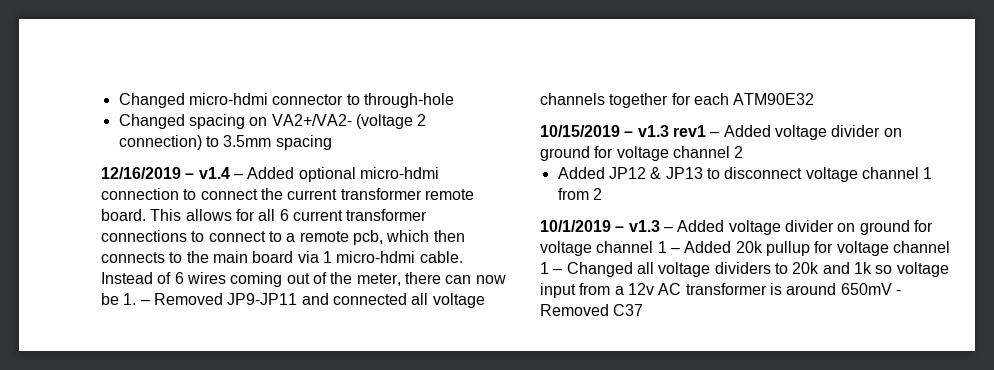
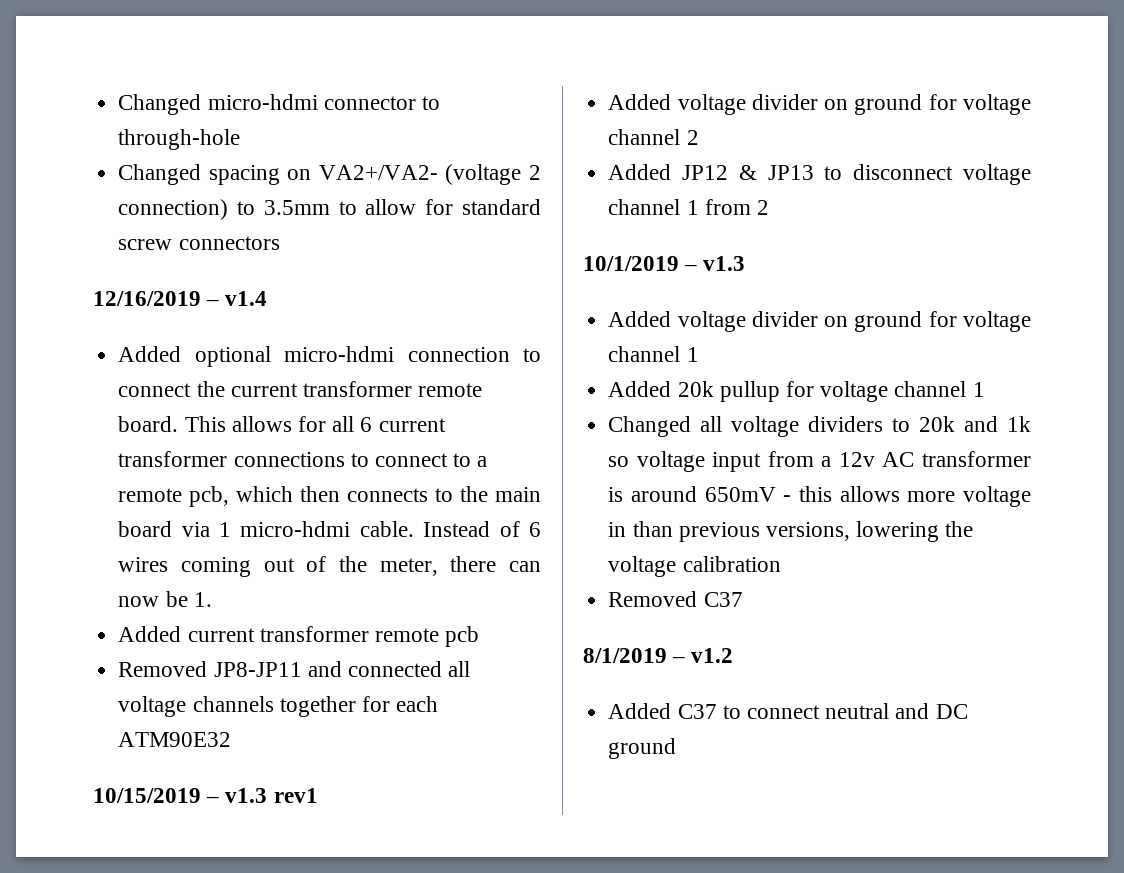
[275,135,332,150] spacing -> [338,199,541,215] [118,236,280,250] to allow for standard screw connectors
[233,174,243,179] – -> (268, 298) //
[140,293,298,305] – Removed JP9-JP11 -> [118,626,480,647] [118,661,302,677] // Added current transformer remote pcb // Removed JP8-JP11
[710,132,720,137] – -> (318, 795) //
[663,227,673,232] – -> (746, 263) //
[670,248,680,253] – -> (699, 354) //
[553,269,563,274] – -> (985, 389) //
[540,304,644,316] Removed C37 -> [798,486,1031,507] [608,521,974,542] [608,556,781,577] [608,591,743,607] [583,648,734,663] [608,703,968,719] [608,738,677,759] this allows more voltage in than previous versions, lowering the voltage calibration // Removed C37 // 8/1/2019 – v1.2 // Added C37 to connect neutral and DC ground

